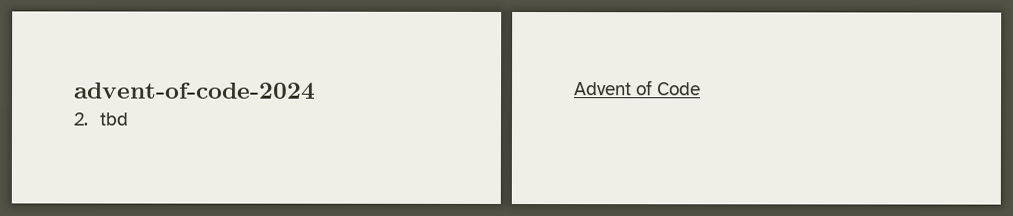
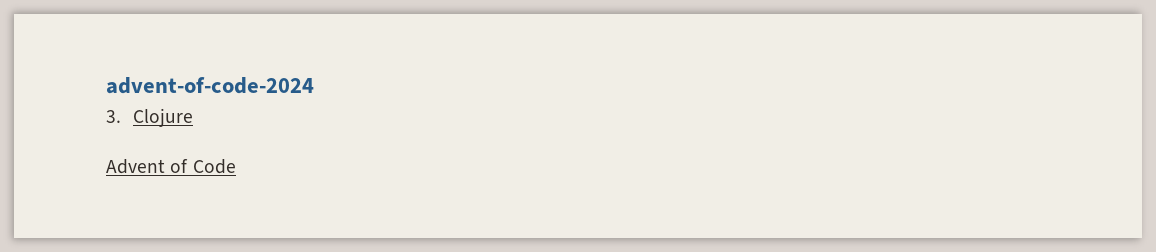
[73,112,129,126] 2. tbd -> [106,108,194,127] 3. Clojure

